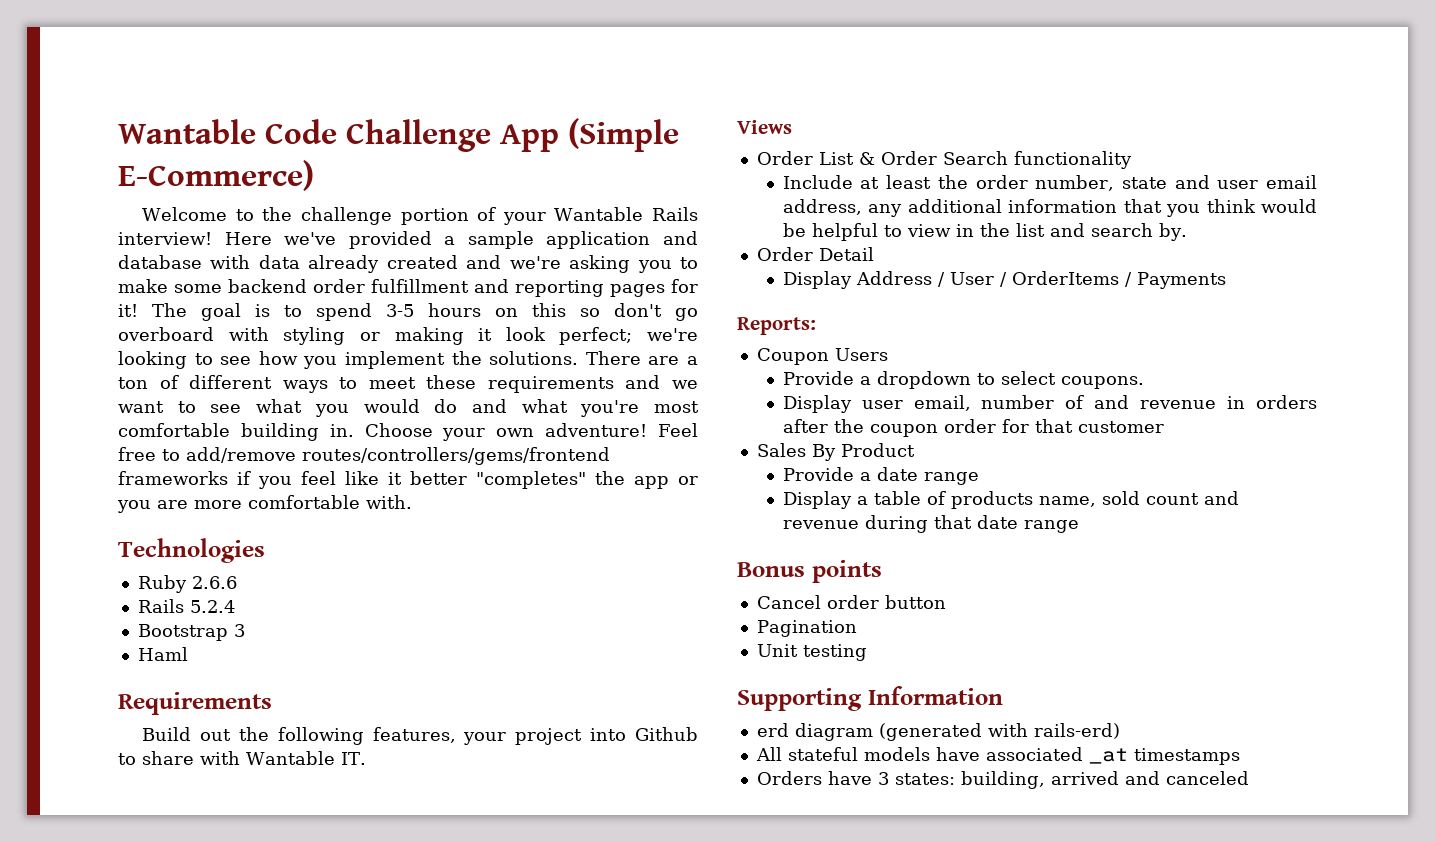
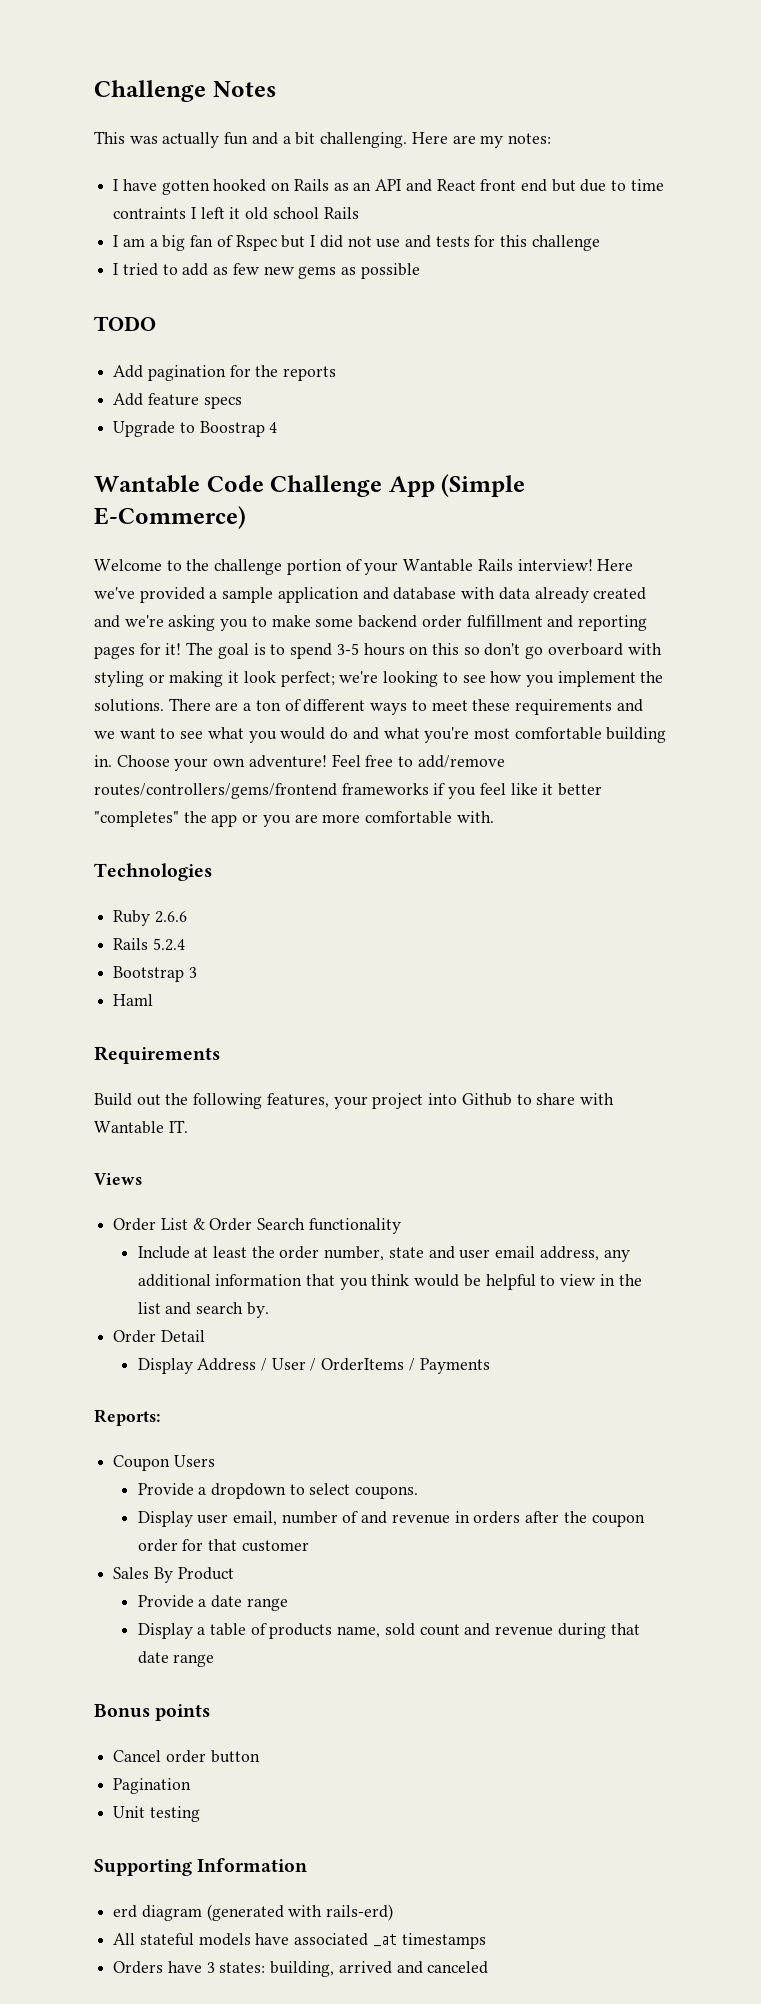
(118, 131) none -> [94,80,276,102] [94,131,551,148] [113,179,664,195] [113,207,359,220] [113,235,600,251] [113,263,420,279] [94,316,156,331] [113,365,337,381] [113,393,242,409] [113,421,278,437] Challenge Notes // This was actually fun and a bit challenging. Here are my notes: // I have gotten hooked on Rails as an API and React front end but due to time contraints I left it old school Rails // I am a big fan of Rspec but I did not use and tests for this challenge // I tried to add as few new gems as possible // TODO // Add pagination for the reports // Add feature specs // Upgrade to Boostrap 4 //

